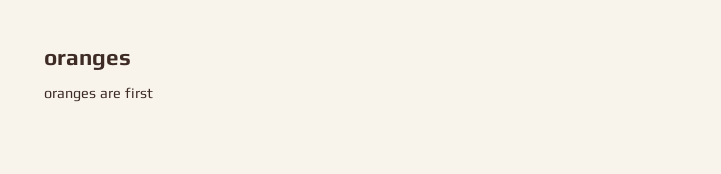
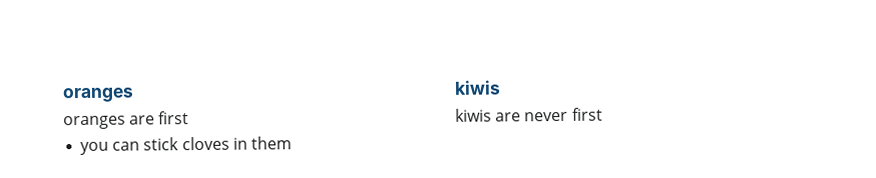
(153, 93) none -> [80,136,292,155] [454,80,501,95] [455,107,603,122] // you can stick cloves in them // kiwis // kiwis are never first

